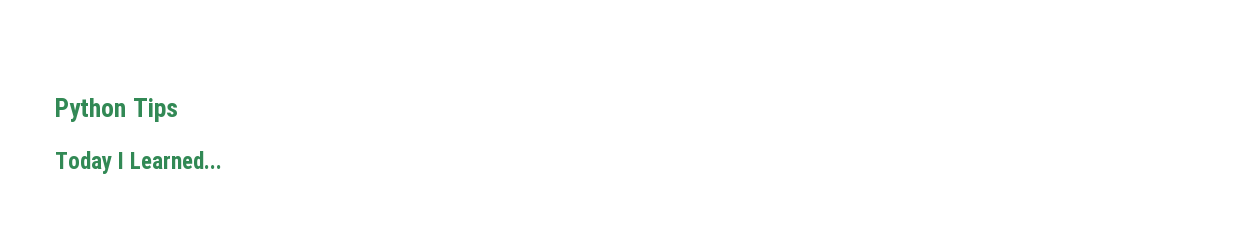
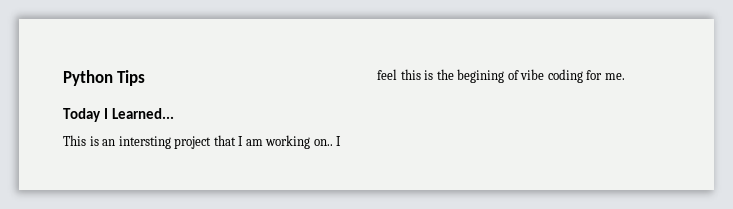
(223, 160) none -> [63,135,342,149] [377,69,625,83] // This is an intersting project that I am working on.. I feel this is the begining of vibe coding for me.

